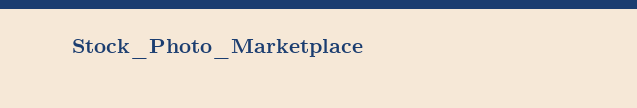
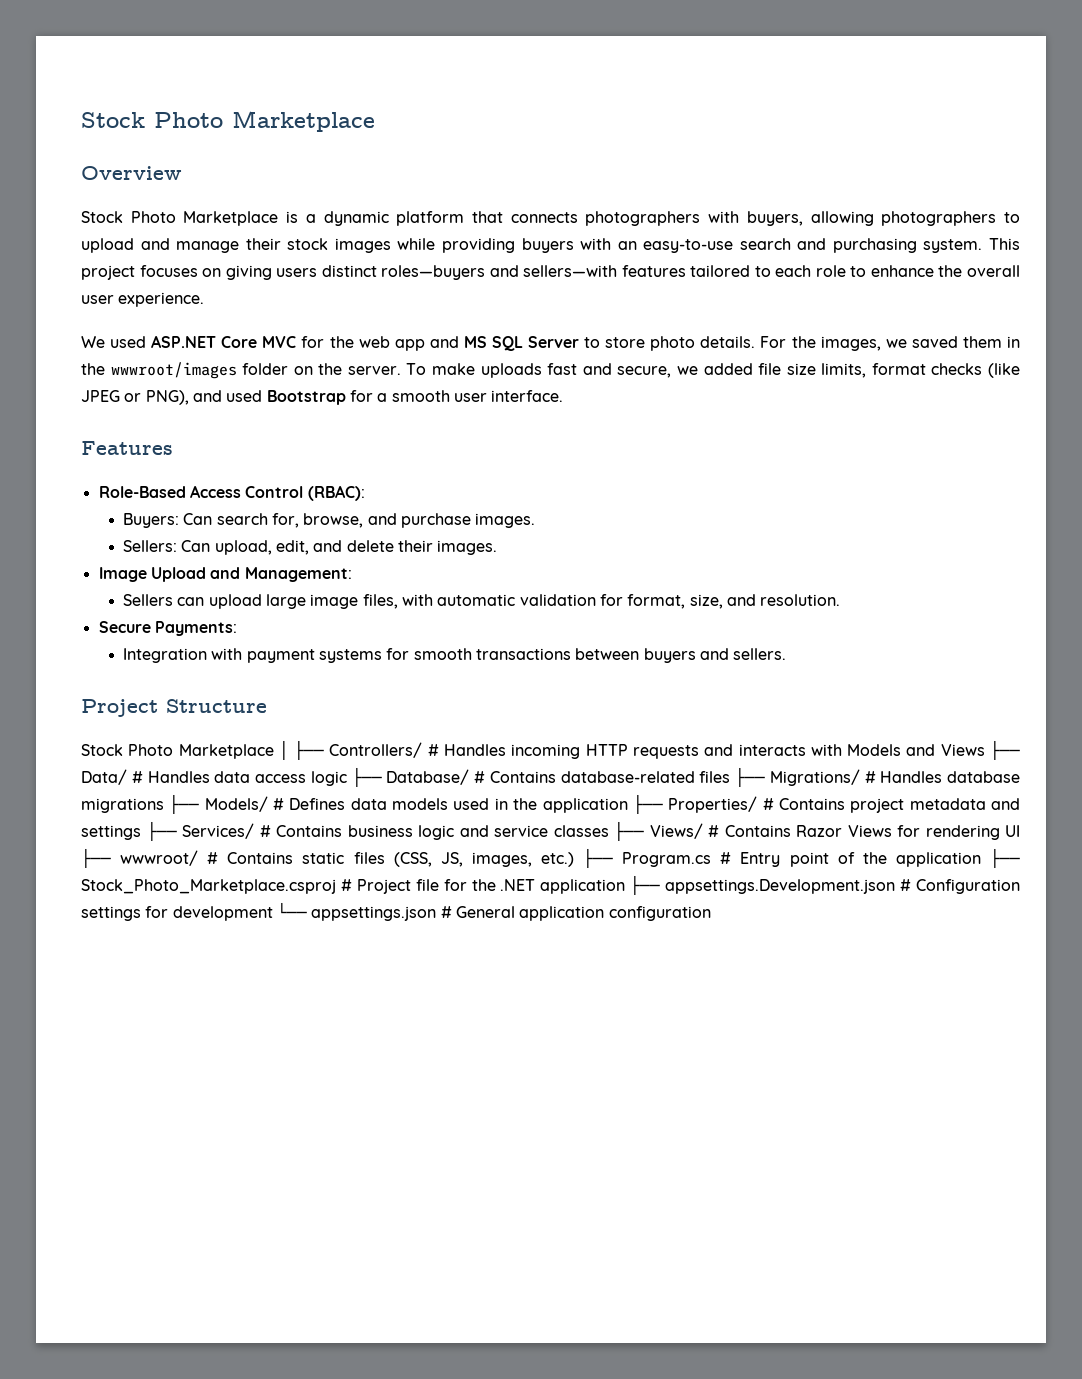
[72,39,363,59] Stock_Photo_Marketplace -> [81,111,375,132] [81,166,182,180] [81,211,1020,226] [81,238,1020,253] [81,265,1020,280] [81,292,205,307] [81,335,1020,351] [81,362,1020,379] [81,390,564,405] [81,441,173,455] [98,485,365,501] [123,513,536,528] [123,540,498,555] [98,567,352,582] [123,594,841,609] [98,621,237,636] [123,648,787,663] [81,699,267,717] [81,740,1020,760] [81,767,1020,787] [81,794,1021,814] [81,821,1020,841] [81,848,1020,868] [81,875,1020,895] [81,902,711,921] Stock Photo Marketplace // Overview // Stock Photo Marketplace is a dynamic platform that connects photographers with buyers, allowing photographers to upload and manage their stock images while providing buyers with an easy-to-use search and purchasing system. This project focuses on giving users distinct roles—buyers and sellers—with features tailored to each role to enhance the overall user experience. // We used ASP.NET Core MVC for the web app and MS SQL Server to store photo details. For the images, we saved them in the wwwroot/images folder on the server. To make uploads fast and secure, we added file size limits, format checks (like JPEG or PNG), and used Bootstrap for a smooth user interface. // Features // Role-Based Access Control (RBAC): // Buyers: Can search for, browse, and purchase images. // Sellers: Can upload, edit, and delete their images. // Image Upload and Management: // Sellers can upload large image files, with automatic validation for format, size, and resolution. // Secure Payments: // Integration with payment systems for smooth transactions between buyers and sellers. // Project Structure // Stock Photo Marketplace │ ├── Controllers/ # Handles incoming HTTP requests and interacts with Models and Views ├── Data/ # Handles data access logic ├── Database/ # Contains database-related files ├── Migrations/ # Handles database migrations ├── Models/ # Defines data models used in the application ├── Properties/ # Contains project metadata and settings ├── Services/ # Contains business logic and service classes ├── Views/ # Contains Razor Views for rendering UI ├── wwwroot/ # Contains static files (CSS, JS, images, etc.) ├── Program.cs # Entry point of the application ├── Stock_Photo_Marketplace.csproj # Project file for the .NET application ├── appsettings.Development.json # Configuration settings for development └── appsettings.json # General application configuration

